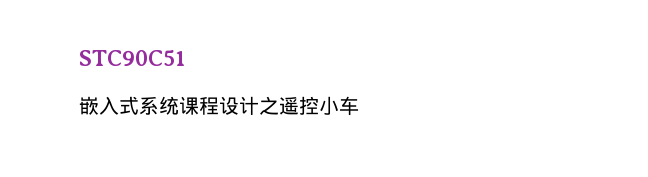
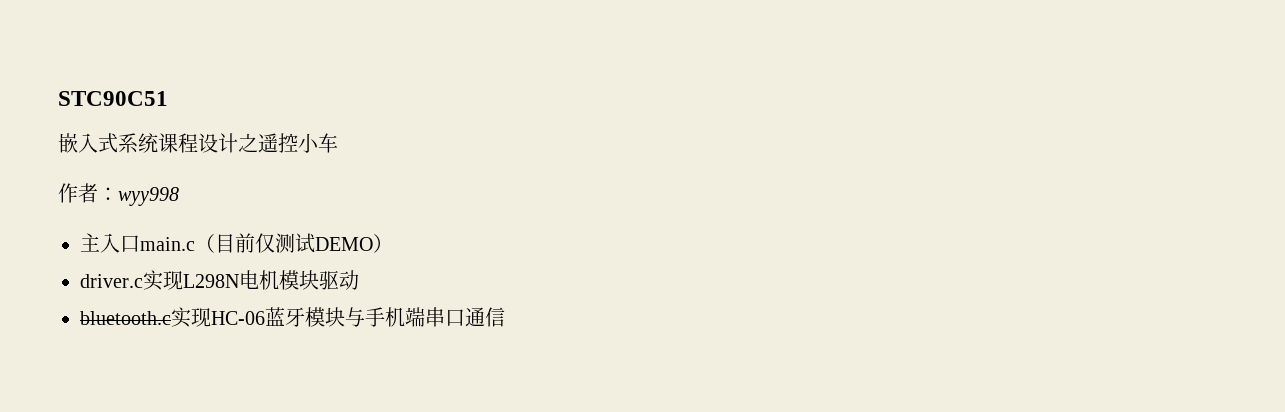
(359, 106) none -> [58,183,179,206] [80,233,393,253] [80,270,359,291] [80,307,505,328] // 作者：wyy998 // 主入口main.c（目前仅测试DEMO） // driver.c实现L298N电机模块驱动 // bluetooth.c实现HC-06蓝牙模块与手机端串口通信

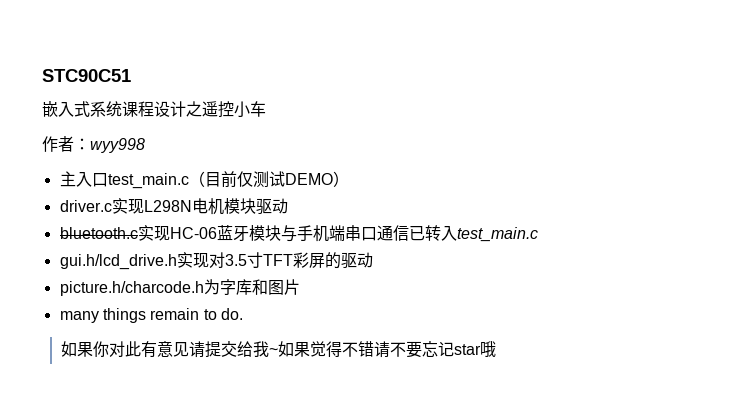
[140,237,195,251] main.c -> [107,173,189,189] test_main.c
(505, 317) none -> [408,225,538,242] [59,252,373,270] [59,279,300,296] [59,308,243,323] [61,341,497,358] 已转入test_main.c // gui.h/lcd_drive.h实现对3.5寸TFT彩屏的驱动 // picture.h/charcode.h为字库和图片 // many things remain to do. // 如果你对此有意见请提交给我~如果觉得不错请不要忘记star哦

